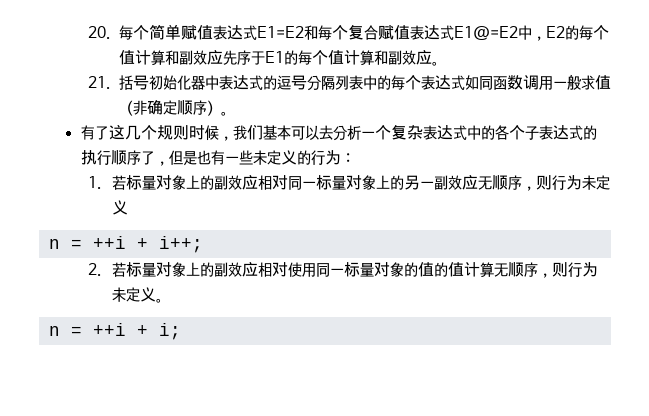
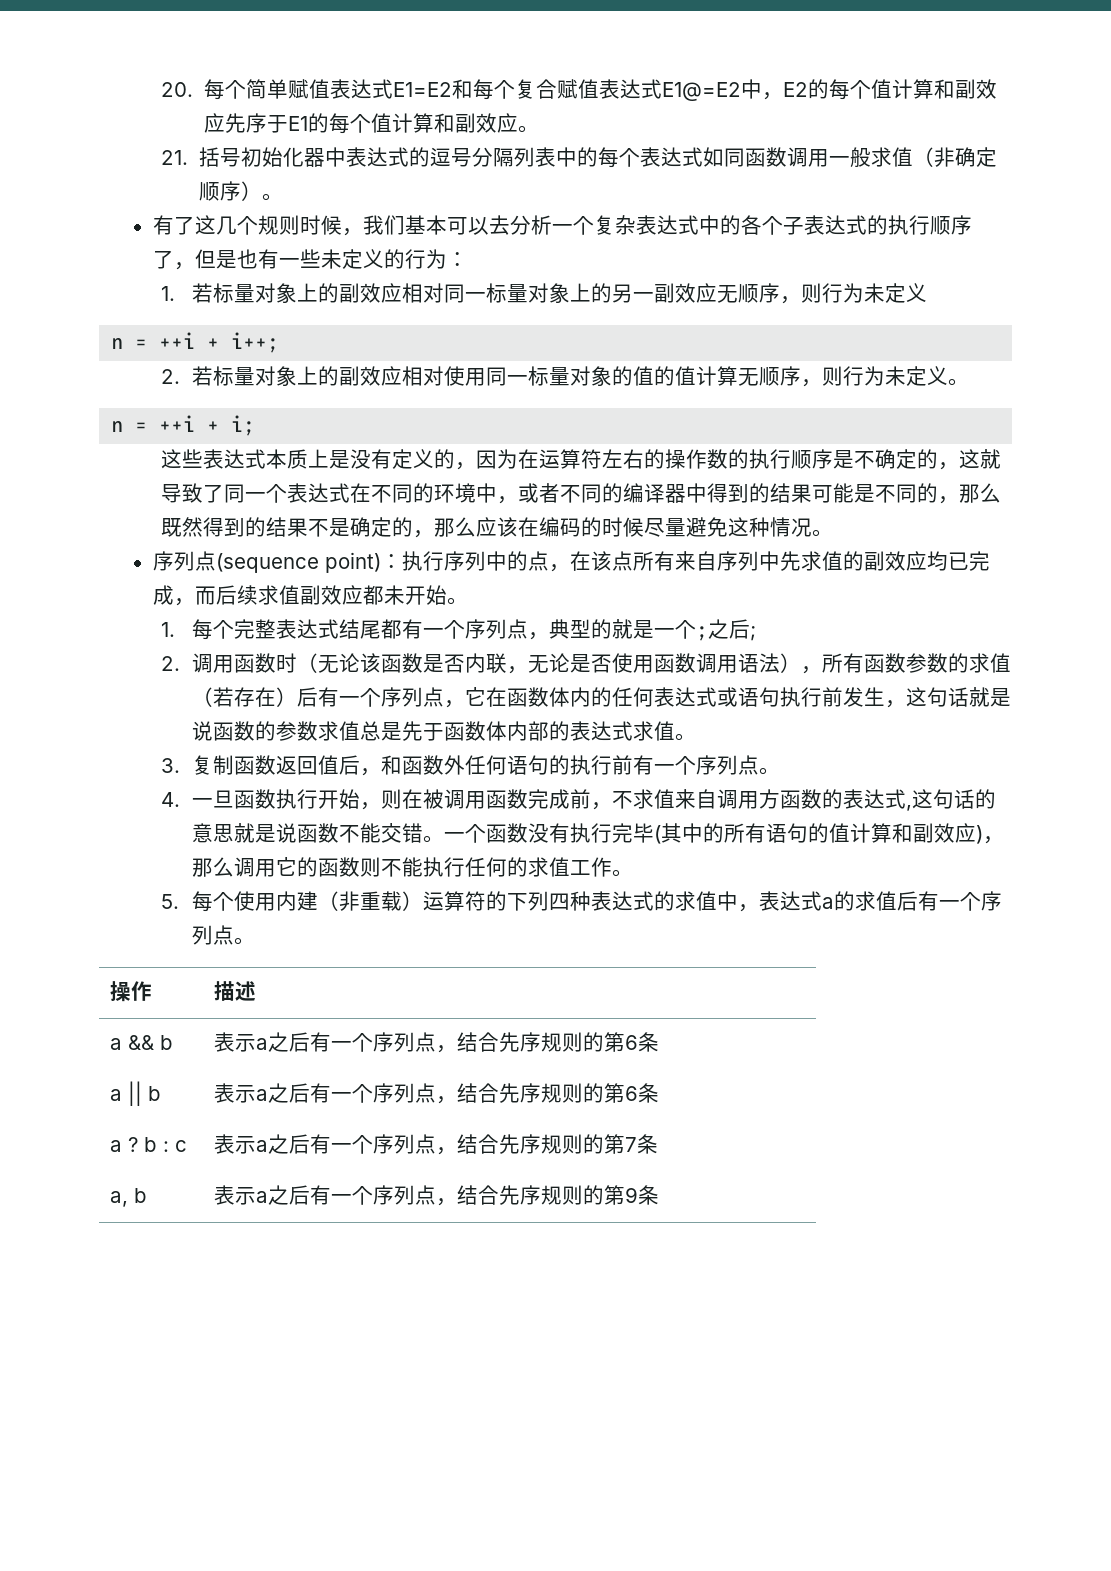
(181, 331) none -> [161,449,1002,470] [161,483,1002,504] [161,517,834,538] [152,551,990,573] [152,585,468,606] [161,619,757,641] [161,653,1012,674] [192,687,1012,708] [192,721,697,741] [161,755,781,776] [161,789,997,811] [192,823,1005,844] [192,857,634,877] [161,891,1003,912] [192,925,256,945] [110,981,153,1002] [214,981,257,1001] [110,1035,174,1050] [214,1032,660,1053] [110,1081,162,1106] [214,1083,660,1104] [110,1137,188,1152] [214,1134,659,1155] [110,1188,148,1207] [214,1185,660,1206] // 这些表达式本质上是没有定义的，因为在运算符左右的操作数的执行顺序是不确定的，这就导致了同一个表达式在不同的环境中，或者不同的编译器中得到的结果可能是不同的，那么既然得到的结果不是确定的，那么应该在编码的时候尽量避免这种情况。 // 序列点(sequence point)：执行序列中的点，在该点所有来自序列中先求值的副效应均已完成，而后续求值副效应都未开始。 // 1.每个完整表达式结尾都有一个序列点，典型的就是一个;之后; // 2.调用函数时（无论该函数是否内联，无论是否使用函数调用语法），所有函数参数的求值（若存在）后有一个序列点，它在函数体内的任何表达式或语句执行前发生，这句话就是说函数的参数求值总是先于函数体内部的表达式求值。 // 3.复制函数返回值后，和函数外任何语句的执行前有一个序列点。 // 4.一旦函数执行开始，则在被调用函数完成前，不求值来自调用方函数的表达式,这句话的意思就是说函数不能交错。一个函数没有执行完毕(其中的所有语句的值计算和副效应)，那么调用它的函数则不能执行任何的求值工作。 // 5.每个使用内建（非重载）运算符的下列四种表达式的求值中，表达式a的求值后有一个序列点。 // 操作 | 描述 // a && b | 表示a之后有一个序列点，结合先序规则的第6条 // a || b | 表示a之后有一个序列点，结合先序规则的第6条 // a ? b : c | 表示a之后有一个序列点，结合先序规则的第7条 // a, b | 表示a之后有一个序列点，结合先序规则的第9条

